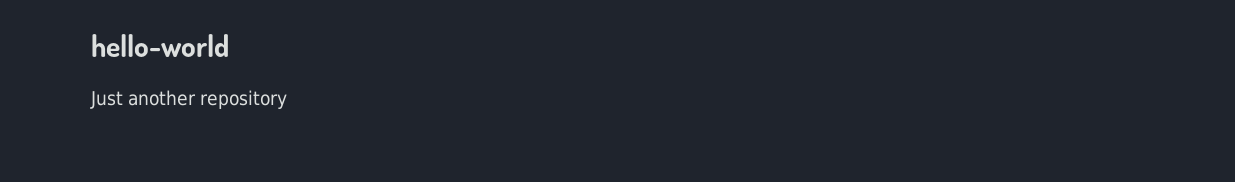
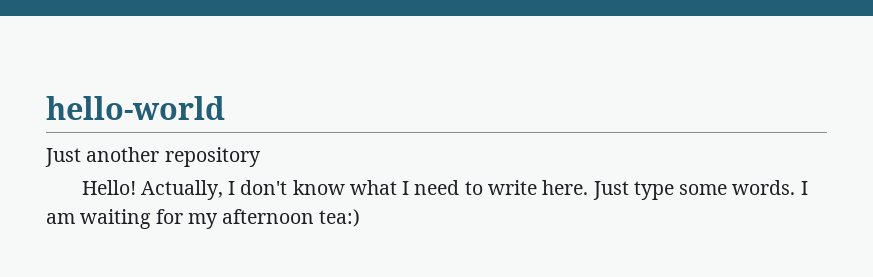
(288, 99) none -> [81,180,808,200] [46,209,361,229] // Hello! Actually, I don't know what I need to write here. Just type some words. I am waiting for my afternoon tea:)

